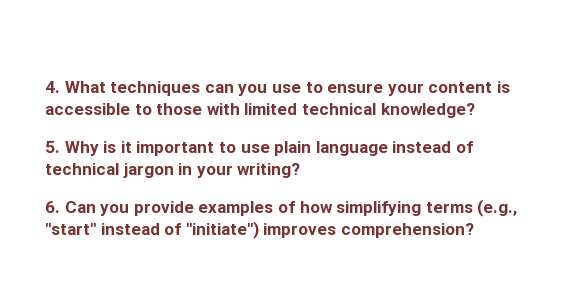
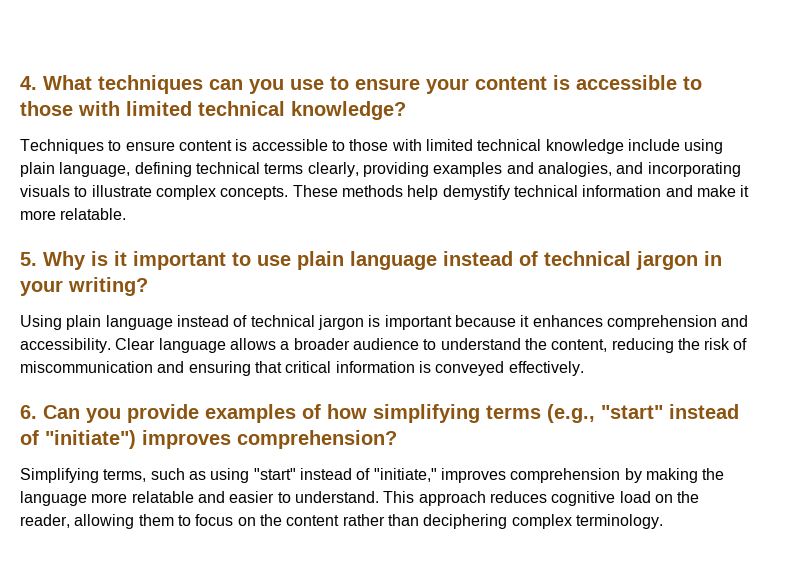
(475, 110) none -> [20,139,724,154] [20,162,741,177] [20,185,750,200] [20,208,127,220] // Techniques to ensure content is accessible to those with limited technical knowledge include using plain language, defining technical terms clearly, providing examples and analogies, and incorporating visuals to illustrate complex concepts. These methods help demystify technical information and make it more relatable.
(301, 170) none -> [20,315,749,330] [20,338,748,353] [20,361,584,376] // Using plain language instead of technical jargon is important because it enhances comprehension and accessibility. Clear language allows a broader audience to understand the content, reducing the risk of miscommunication and ensuring that critical information is conveyed effectively.
(474, 230) none -> [20,468,725,483] [20,491,700,506] [20,514,663,529] // Simplifying terms, such as using "start" instead of "initiate," improves comprehension by making the language more relatable and easier to understand. This approach reduces cognitive load on the reader, allowing them to focus on the content rather than deciphering complex terminology.

